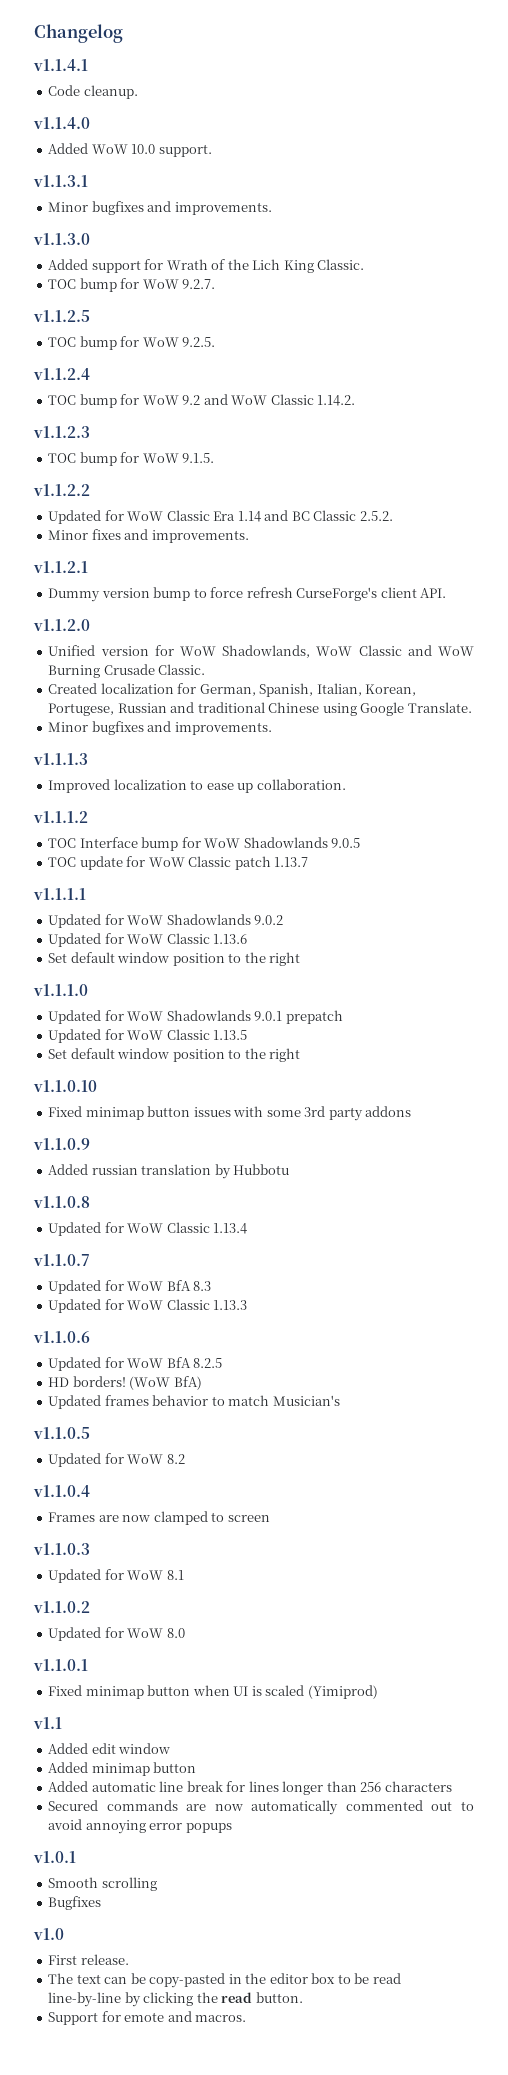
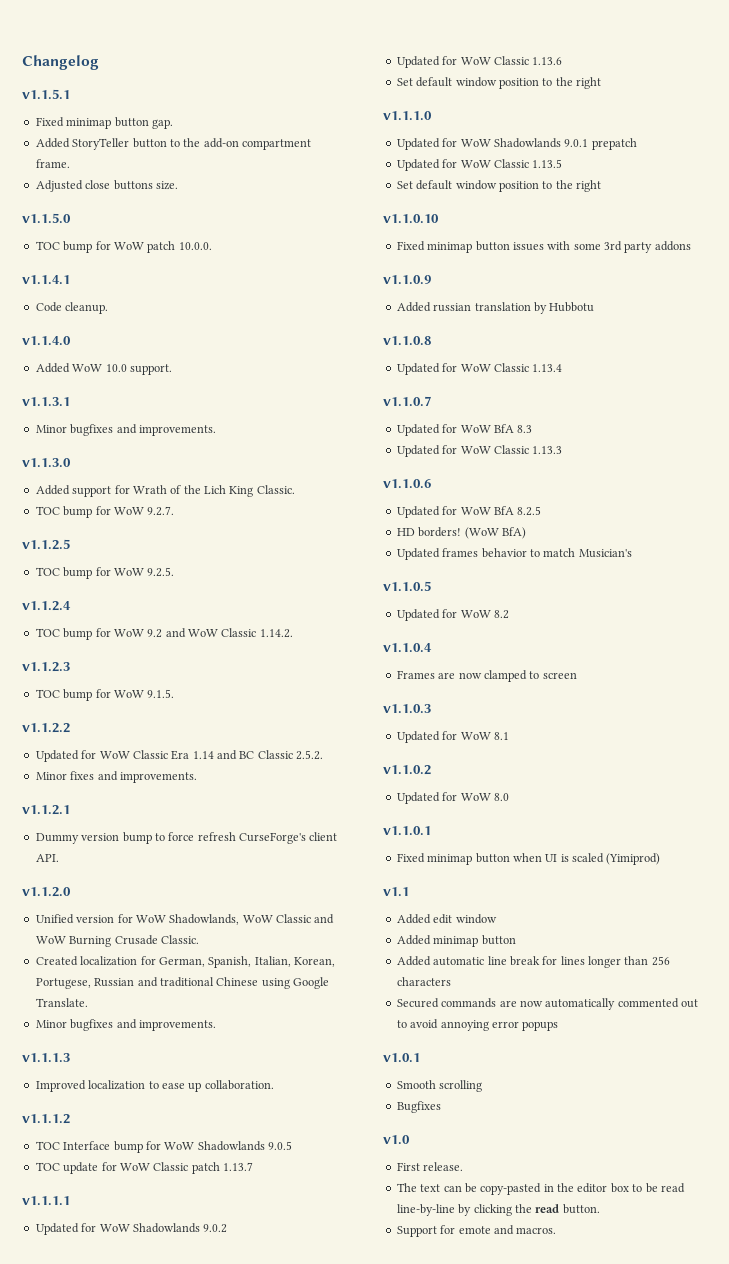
(123, 33) none -> [22,89,70,100] [35,117,173,129] [35,138,311,150] [35,159,70,168] [35,180,178,192] [22,213,71,224] [35,241,212,253] // v1.1.5.1 // Fixed minimap button gap. // Added StoryTeller button to the add-on compartment frame. // Adjusted close buttons size. // v1.1.5.0 // TOC bump for WoW patch 10.0.0.

